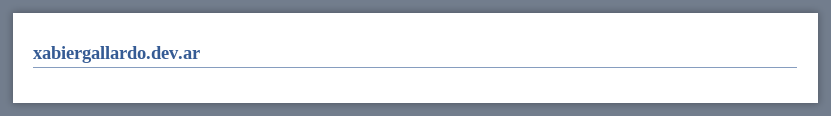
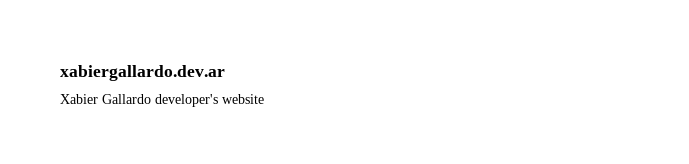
(200, 54) none -> [60,94,264,107] // Xabier Gallardo developer's website

